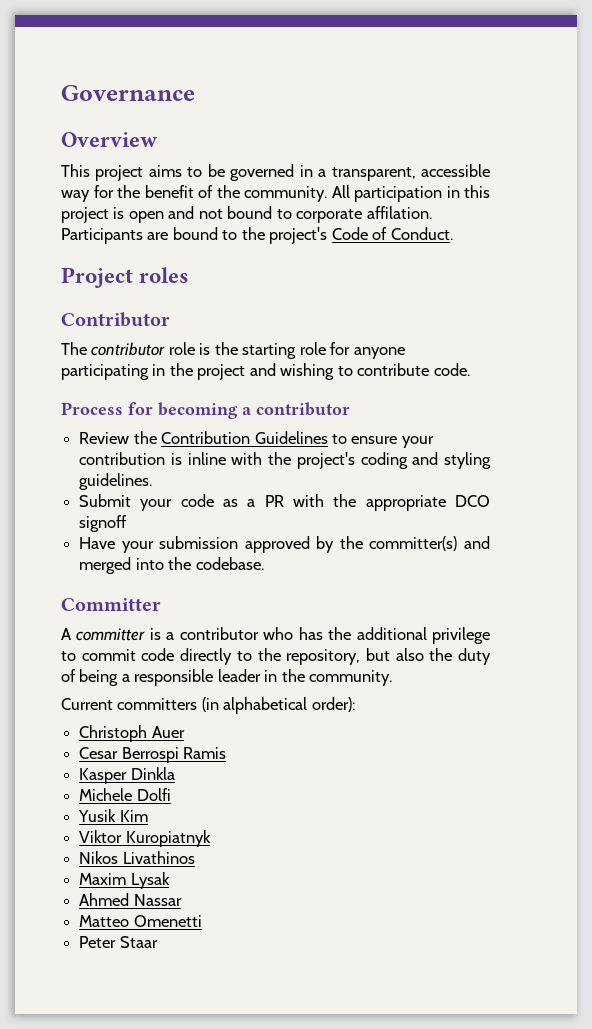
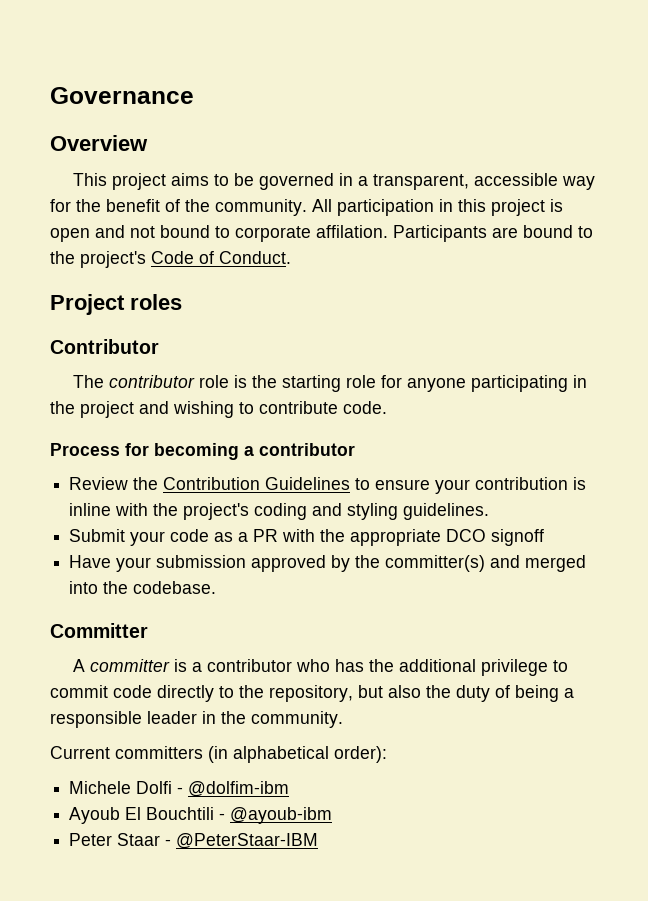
[79,725,185,742] [79,747,227,763] [79,767,175,784] [79,788,171,801] [78,809,148,822] [79,830,211,847] [79,851,195,864] [79,872,170,889] [79,893,182,906] [79,915,202,927] Christoph Auer // Cesar Berrospi Ramis // Kasper Dinkla // Michele Dolfi // Yusik Kim // Viktor Kuropiatnyk // Nikos Livathinos // Maxim Lysak // Ahmed Nassar // Matteo Omenetti -> [69,781,290,797] [69,807,333,824] Michele Dolfi - @dolfim-ibm // Ayoub El Bouchtili - @ayoub-ibm
(158, 942) none -> [165,833,319,849] - @PeterStaar-IBM

